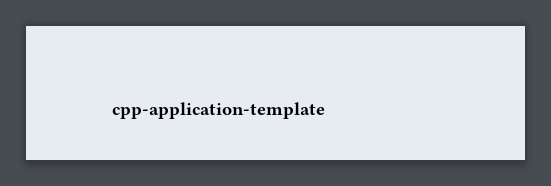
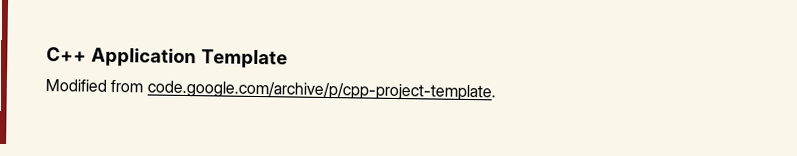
[112,102,325,119] cpp-application-template -> [46,47,288,69] [45,79,496,102] C++ Application Template // Modified from code.google.com/archive/p/cpp-project-template.

